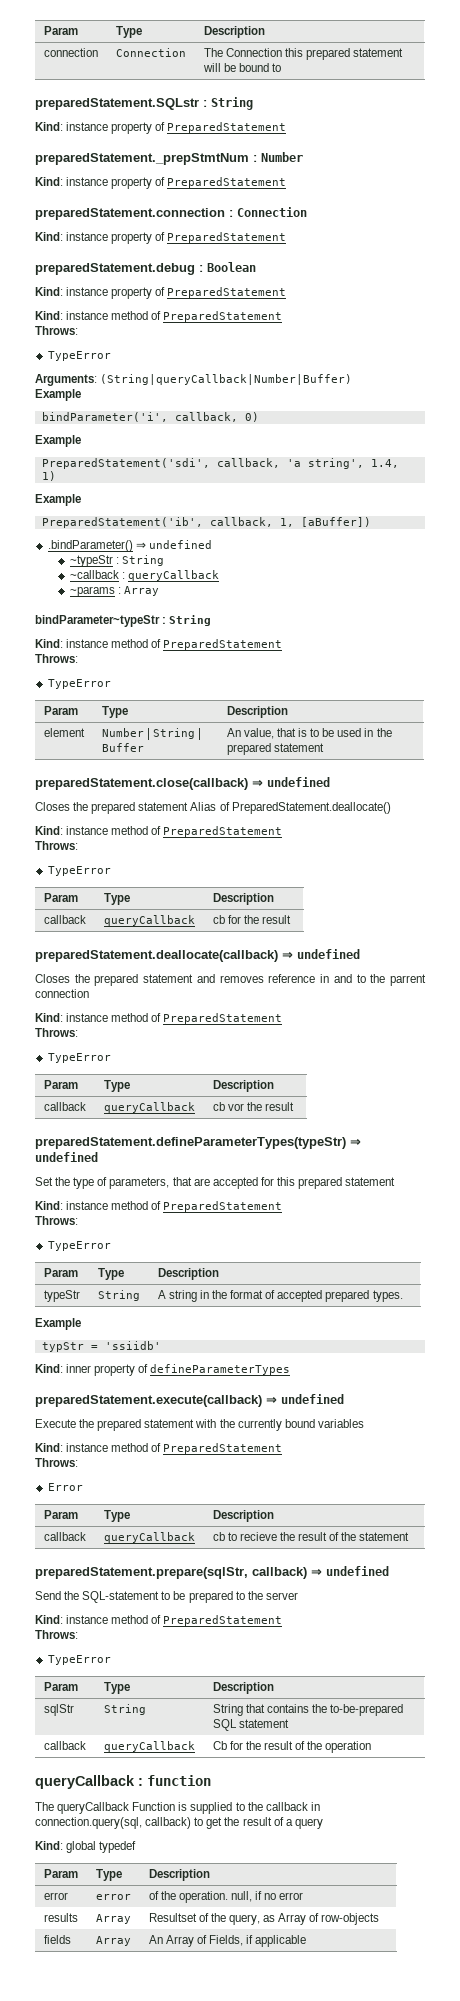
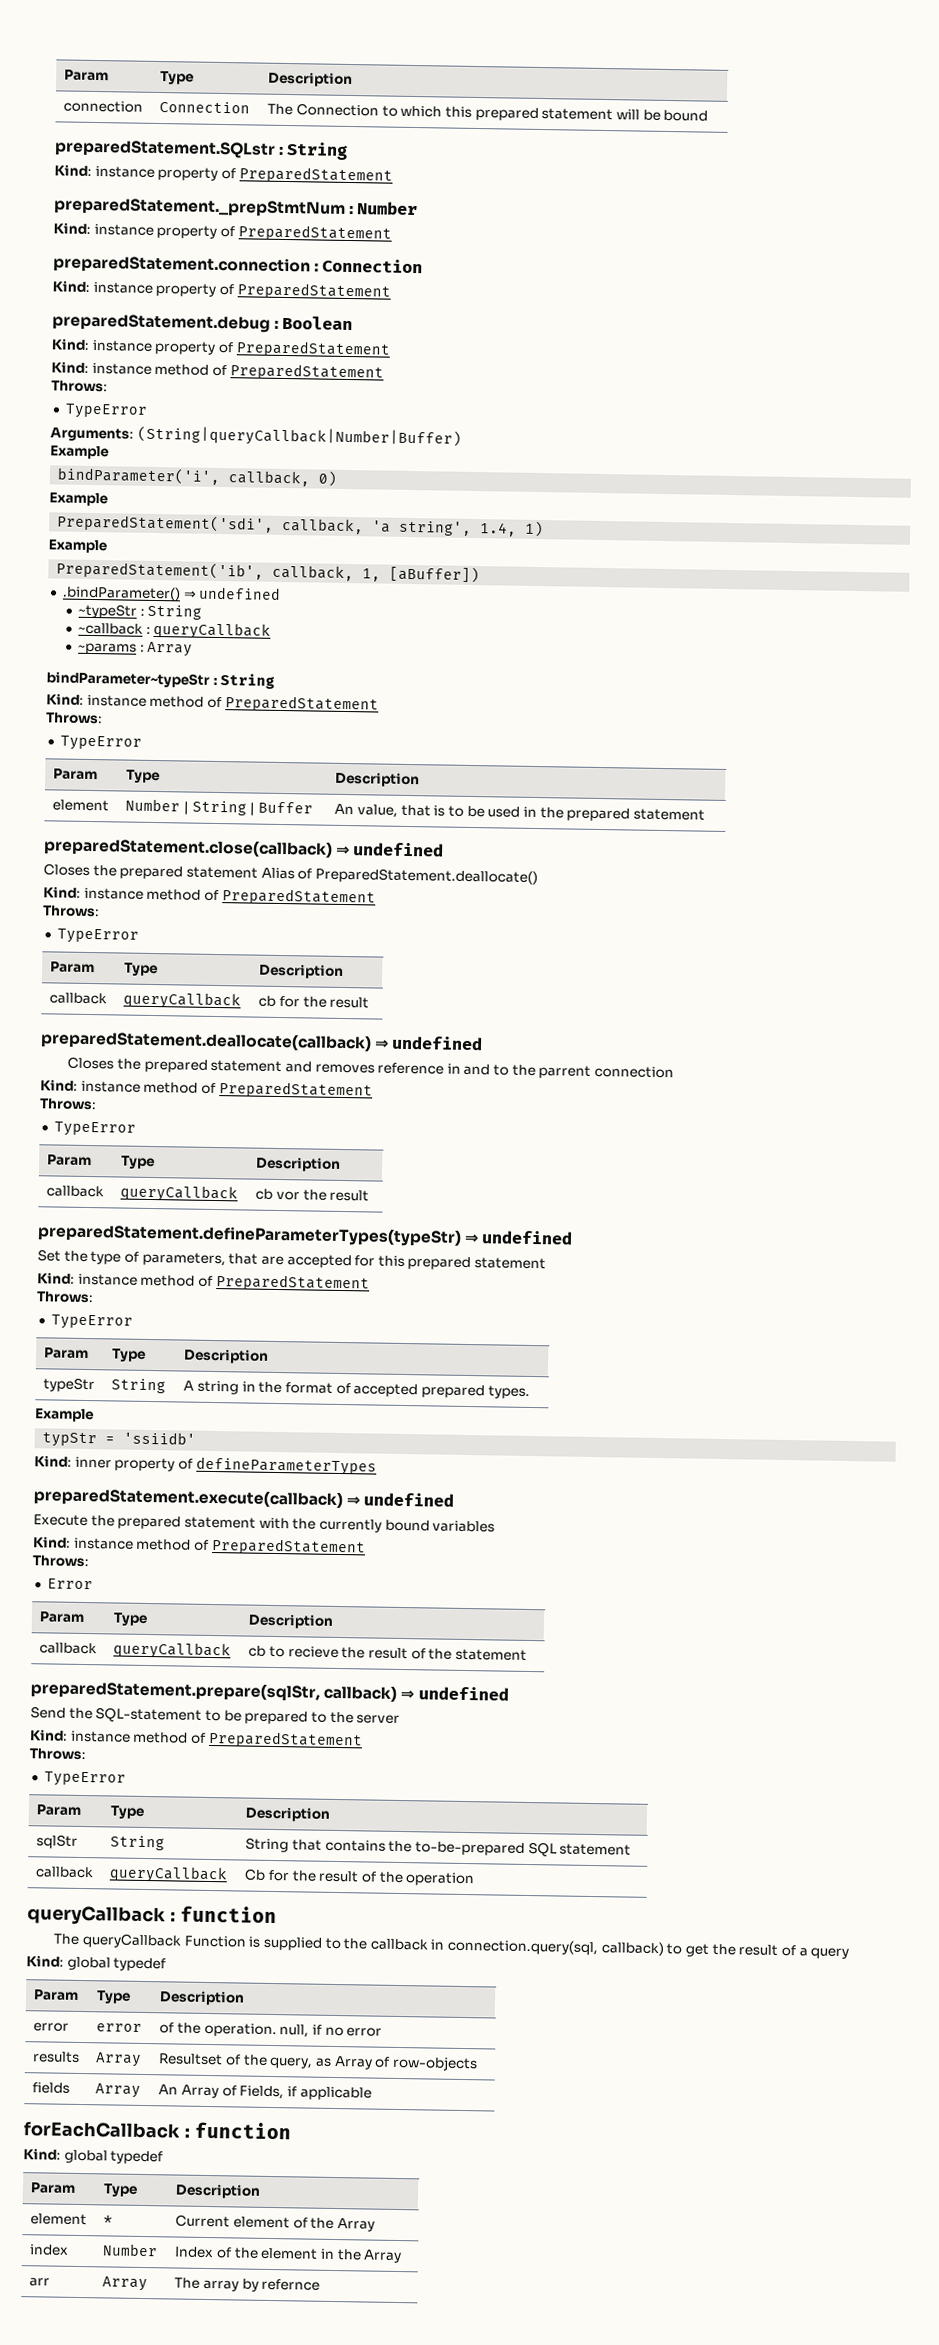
(282, 52) none -> [381,105,443,118] to which
[272,63,282,72] to -> (709, 115) none
(307, 1941) none -> [23,2121,292,2140] [23,2148,164,2165] [30,2182,77,2194] [103,2183,139,2197] [175,2183,262,2199] [30,2213,88,2226] [103,2215,114,2225] [175,2214,375,2232] [29,2244,70,2256] [102,2243,159,2257] [174,2246,403,2264] [29,2277,51,2287] [102,2276,149,2292] [174,2277,321,2292] // forEachCallback : function // Kind: global typedef // Param | Type | Description // element | * | Current element of the Array // index | Number | Index of the element in the Array // arr | Array | The array by refernce

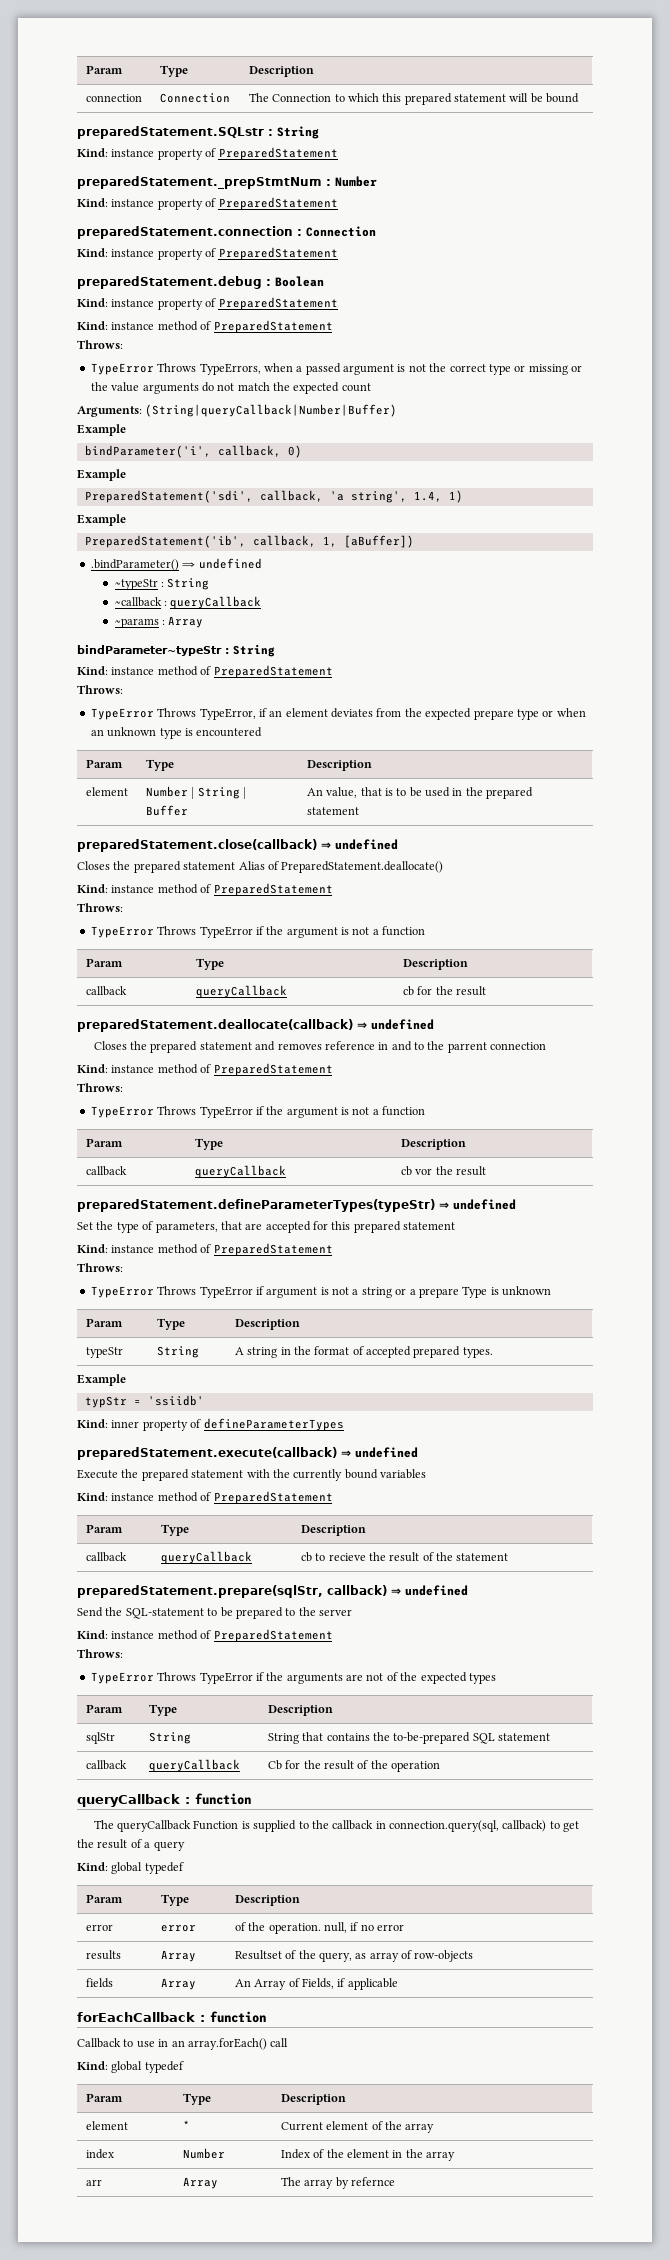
(148, 411) none -> [157,363,582,375] [90,382,371,394] Throws TypeErrors, when a passed argument is not the correct type or missing or the value arguments do not match the expected count
(142, 743) none -> [157,708,586,720] [90,727,263,739] Throws TypeError, if an element deviates from the expected prepare type or when an unknown type is encountered
(139, 936) none -> [157,926,426,938] Throws TypeError if the argument is not a function
(136, 1129) none -> [157,1106,426,1118] Throws TypeError if the argument is not a function
(133, 1322) none -> [157,1286,551,1298] Throws TypeError if argument is not a string or a prepare Type is unknown
[32,1555,89,1568] [46,1578,93,1590] // Throws: // Error -> (333, 1497) none
(126, 1779) none -> [157,1672,496,1684] Throws TypeError if the arguments are not of the expected types
[333,2055,373,2070] Array -> [369,1952,399,1962] array
(292, 2130) none -> [77,2038,289,2050] // Callback to use in an array.forEach() call
[336,2218,375,2232] Array -> [405,2123,435,2133] array
[363,2249,403,2264] Array -> [426,2151,456,2161] array

